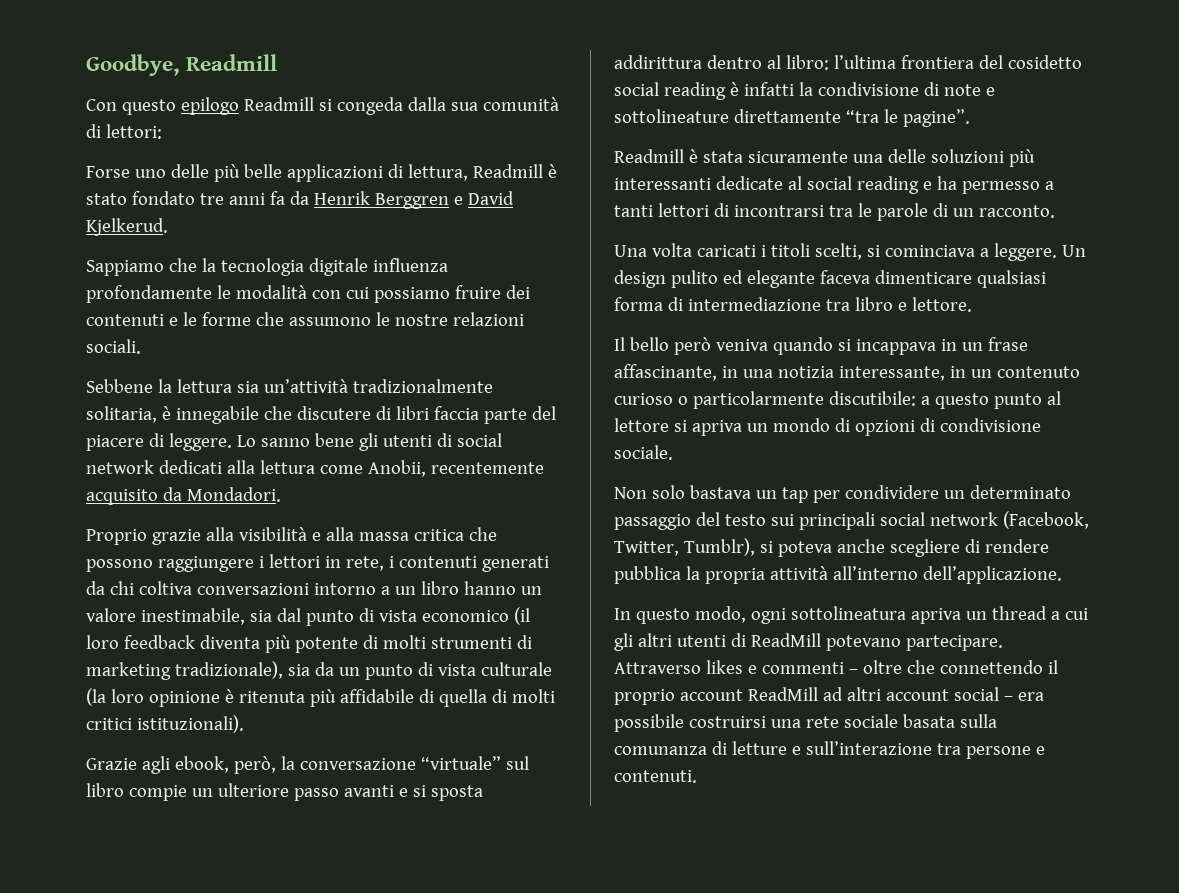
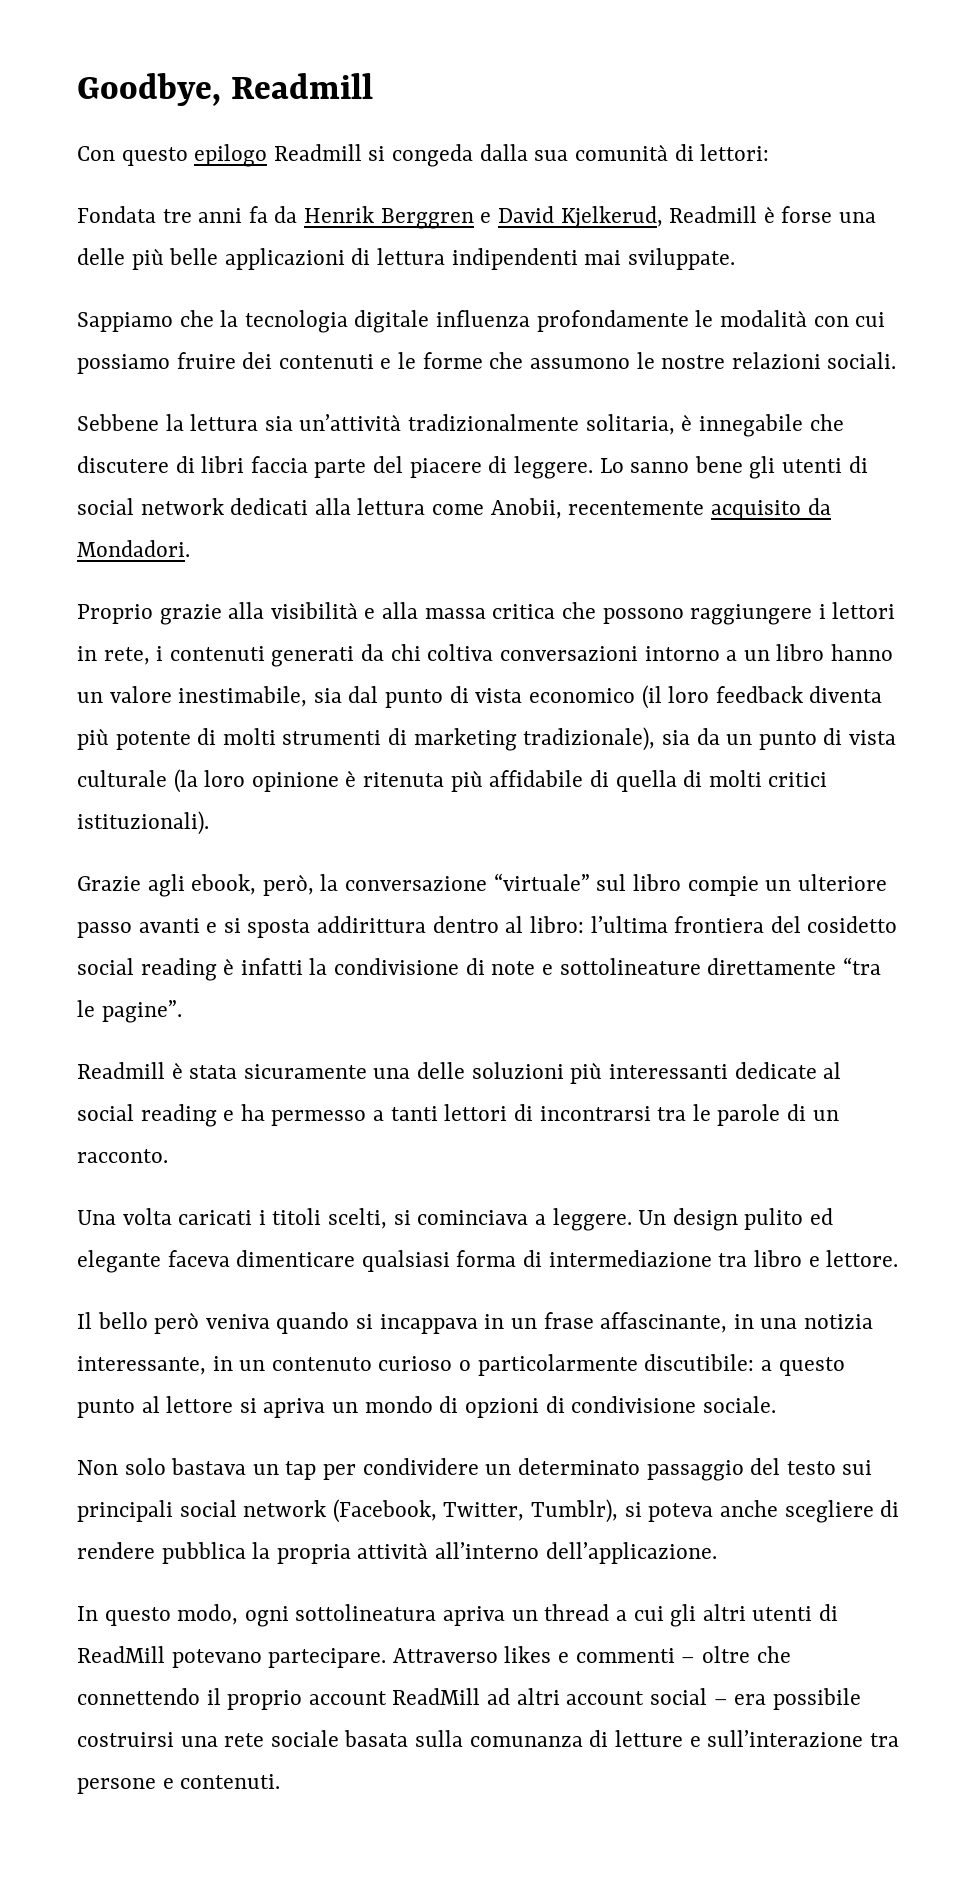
[86,164,557,182] [86,191,195,205] Forse uno delle più belle applicazioni di lettura, Readmill è stato fondato -> [77,206,156,223] Fondata
[86,218,168,236] Kjelkerud. -> [560,206,876,228] [77,248,735,270] Kjelkerud, Readmill è forse una delle più belle applicazioni di lettura indipendenti mai sviluppate.

